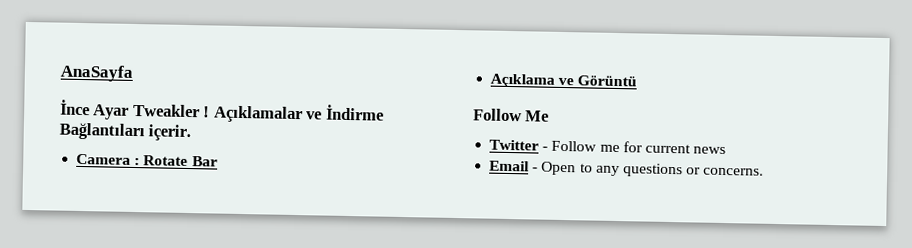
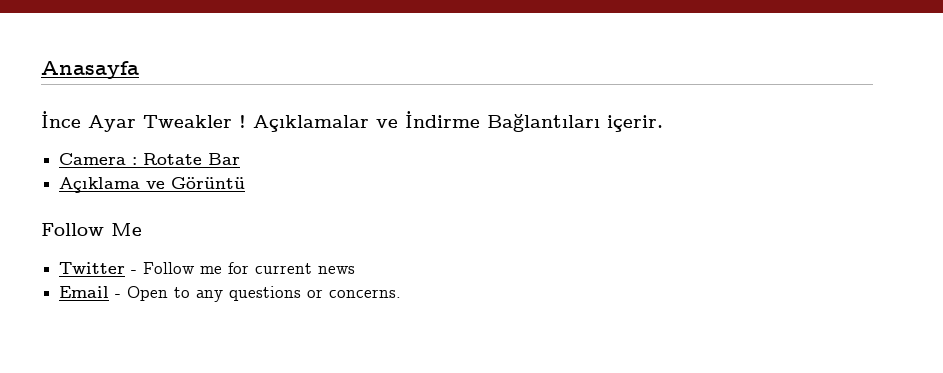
[60,64,134,82] AnaSayfa -> [41,61,139,79] Anasayfa

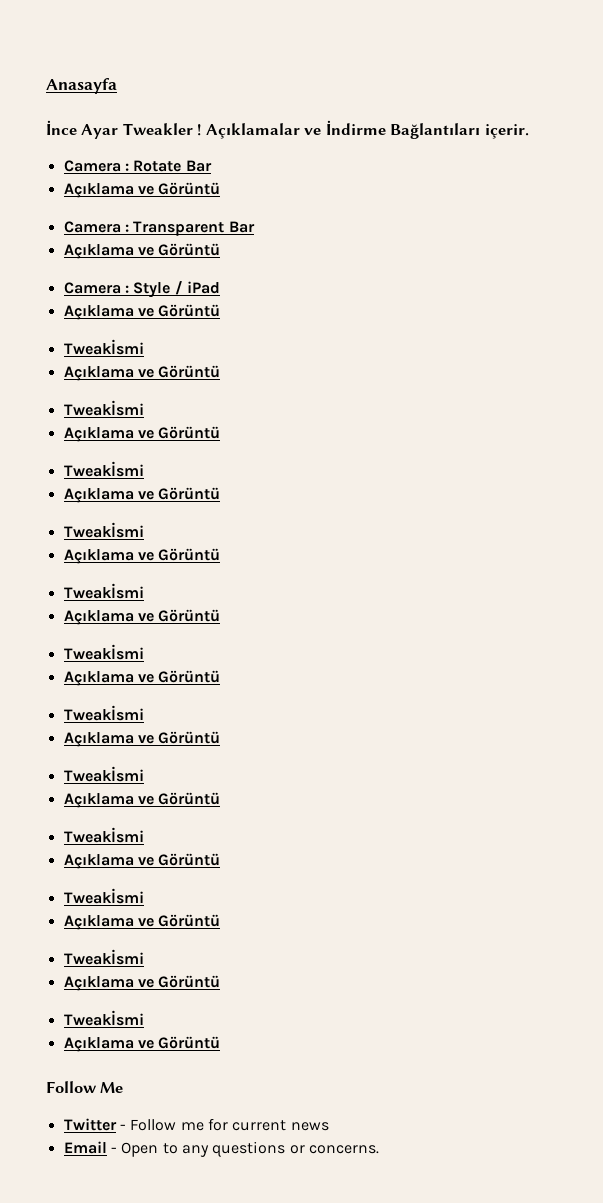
(246, 183) none -> [63,221,255,236] [63,243,221,259] [63,281,220,298] [63,304,221,320] [63,339,144,355] [63,365,221,381] [63,400,144,416] [63,426,221,442] [63,461,144,477] [63,487,221,503] [63,522,144,538] [63,548,221,564] [63,583,144,599] [63,609,221,625] [63,644,144,660] [63,670,221,686] [63,705,144,721] [63,731,221,747] [63,766,144,782] [63,792,221,808] [63,827,144,843] [63,853,221,869] [63,888,144,904] [63,914,221,930] [63,949,144,965] [63,975,221,991] [63,1010,144,1026] [63,1036,221,1052] // Camera : Transparent Bar // Açıklama ve Görüntü // Camera : Style / iPad // Açıklama ve Görüntü // Tweakİsmi // Açıklama ve Görüntü // Tweakİsmi // Açıklama ve Görüntü // Tweakİsmi // Açıklama ve Görüntü // Tweakİsmi // Açıklama ve Görüntü // Tweakİsmi // Açıklama ve Görüntü // Tweakİsmi // Açıklama ve Görüntü // Tweakİsmi // Açıklama ve Görüntü // Tweakİsmi // Açıklama ve Görüntü // Tweakİsmi // Açıklama ve Görüntü // Tweakİsmi // Açıklama ve Görüntü // Tweakİsmi // Açıklama ve Görüntü // Tweakİsmi // Açıklama ve Görüntü

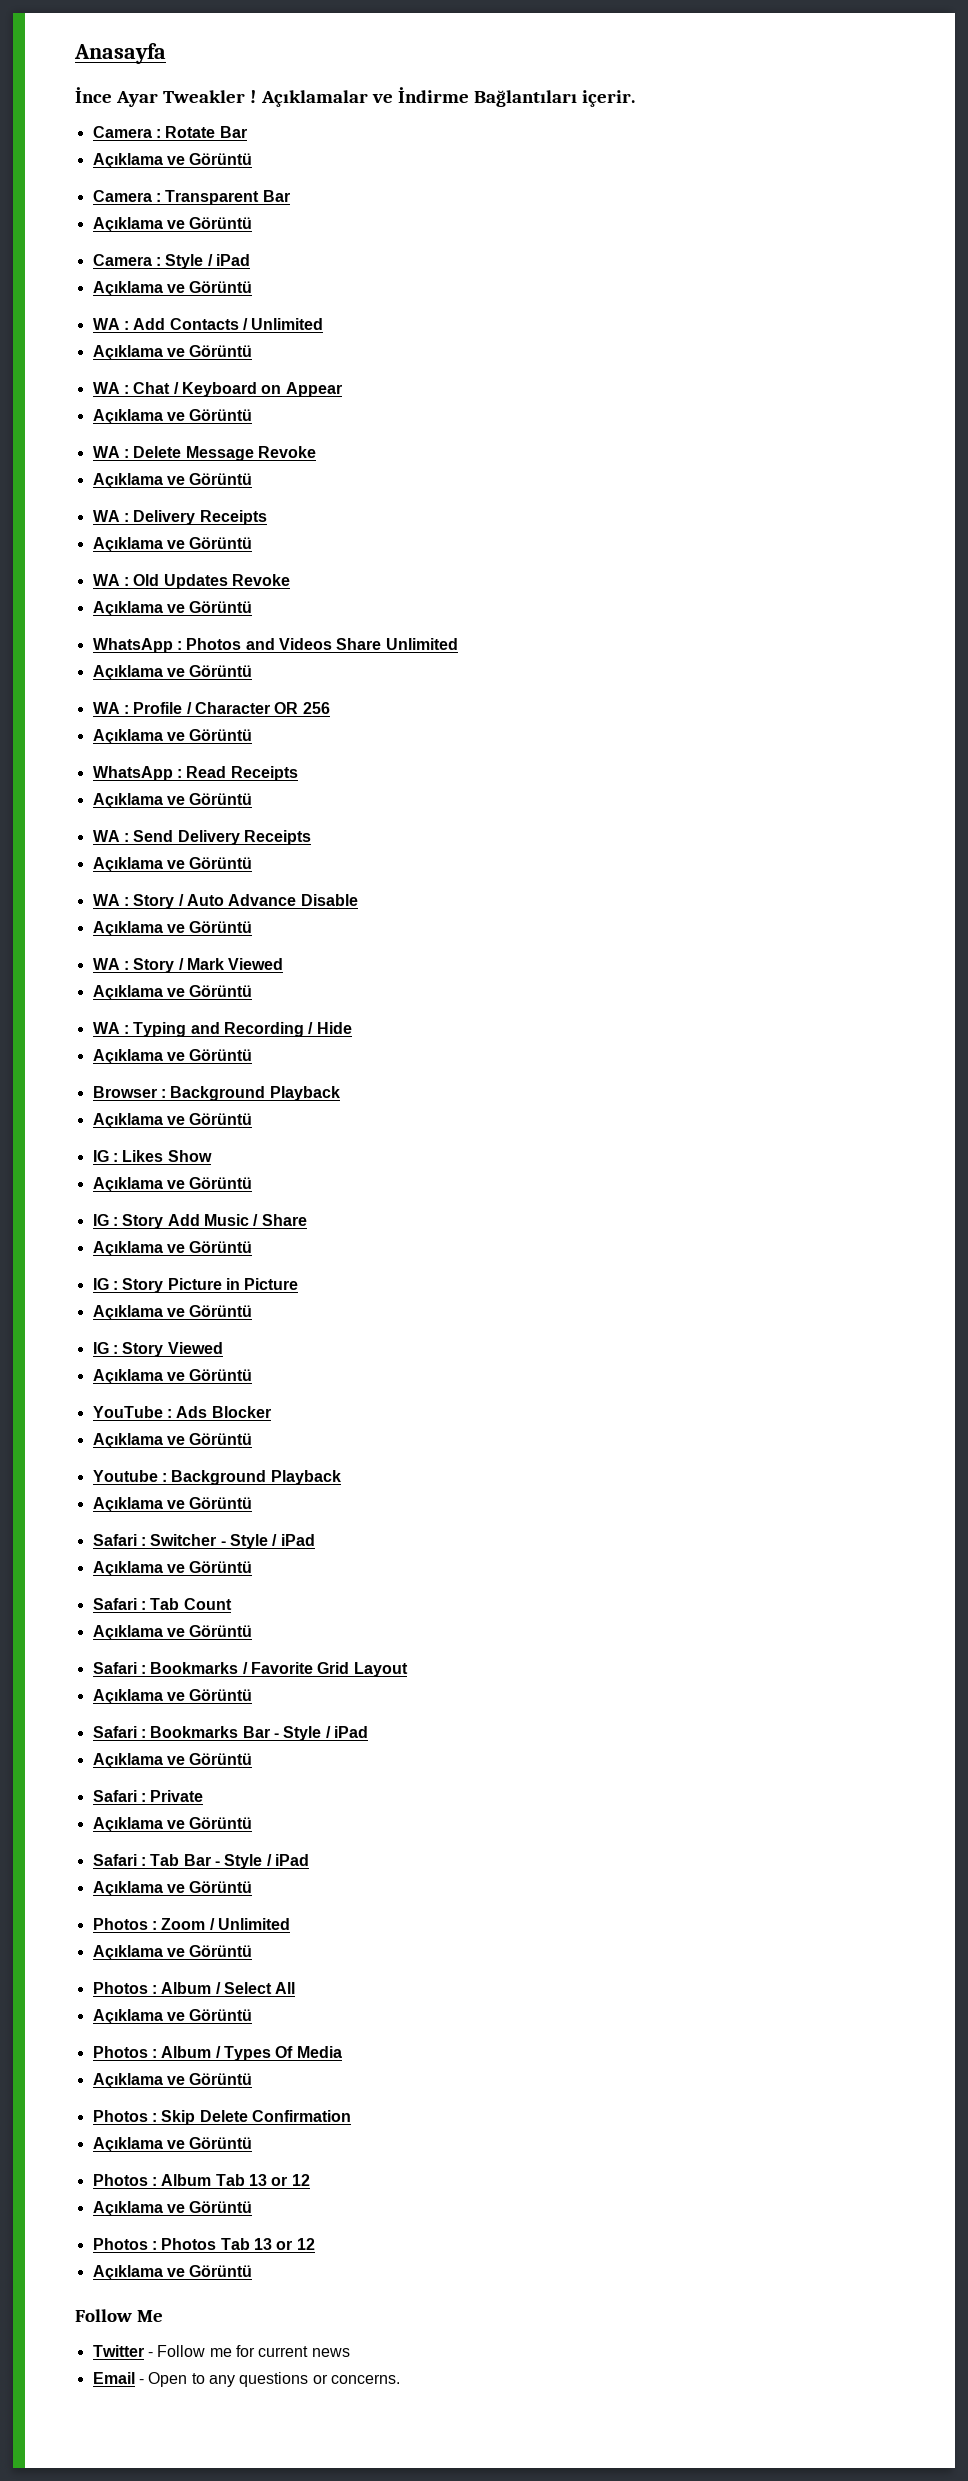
[63,339,144,355] [63,365,221,381] [63,400,144,416] [63,426,221,442] [63,461,144,477] [63,487,221,503] [63,522,144,538] [63,548,221,564] [63,583,144,599] [63,609,221,625] [63,644,144,660] [63,670,221,686] [63,705,144,721] [63,731,221,747] [63,766,144,782] [63,792,221,808] [63,827,144,843] [63,853,221,869] [63,888,144,904] [63,914,221,930] [63,949,144,965] [63,975,221,991] [63,1010,144,1026] Tweakİsmi // Açıklama ve Görüntü // Tweakİsmi // Açıklama ve Görüntü // Tweakİsmi // Açıklama ve Görüntü // Tweakİsmi // Açıklama ve Görüntü // Tweakİsmi // Açıklama ve Görüntü // Tweakİsmi // Açıklama ve Görüntü // Tweakİsmi // Açıklama ve Görüntü // Tweakİsmi // Açıklama ve Görüntü // Tweakİsmi // Açıklama ve Görüntü // Tweakİsmi // Açıklama ve Görüntü // Tweakİsmi // Açıklama ve Görüntü // Tweakİsmi -> [92,318,324,330] [92,345,253,360] [92,382,342,397] [92,409,253,424] [92,446,316,461] [92,473,253,488] [92,510,267,525] [92,537,253,552] [92,574,290,589] [92,601,253,616] [92,638,458,653] [92,665,253,680] [92,702,330,714] [92,729,253,744] [92,766,298,781] [92,793,253,808] [92,830,311,845] [92,857,253,872] [92,894,358,909] [92,921,253,936] [92,958,284,973] [92,985,253,1000] [92,1022,352,1037] [92,1049,253,1064] [92,1086,340,1101] [92,1113,253,1128] [92,1150,212,1162] [92,1177,253,1192] [92,1214,307,1229] [92,1241,253,1256] [92,1278,299,1293] [92,1305,253,1320] [92,1342,223,1357] [92,1369,253,1384] [92,1406,271,1418] [92,1433,253,1448] [92,1470,341,1485] [92,1497,253,1512] [92,1534,315,1549] [92,1561,253,1576] [92,1598,232,1610] [92,1625,253,1640] [92,1662,408,1677] [92,1689,253,1704] [92,1726,368,1741] [92,1753,253,1768] [92,1790,204,1802] [92,1817,253,1832] [92,1854,309,1869] [92,1881,253,1896] [92,1918,290,1930] [92,1945,253,1960] [92,1982,296,1994] [92,2009,253,2024] [92,2046,342,2061] [92,2073,253,2088] [92,2110,351,2125] [92,2137,253,2152] [92,2174,310,2186] [92,2201,253,2216] [92,2238,315,2250] WA : Add Contacts / Unlimited // Açıklama ve Görüntü // WA : Chat / Keyboard on Appear // Açıklama ve Görüntü // WA : Delete Message Revoke // Açıklama ve Görüntü // WA : Delivery Receipts // Açıklama ve Görüntü // WA : Old Updates Revoke // Açıklama ve Görüntü // WhatsApp : Photos and Videos Share Unlimited // Açıklama ve Görüntü // WA : Profile / Character OR 256 // Açıklama ve Görüntü // WhatsApp : Read Receipts // Açıklama ve Görüntü // WA : Send Delivery Receipts // Açıklama ve Görüntü // WA : Story / Auto Advance Disable // Açıklama ve Görüntü // WA : Story / Mark Viewed // Açıklama ve Görüntü // WA : Typing and Recording / Hide // Açıklama ve Görüntü // Browser : Background Playback // Açıklama ve Görüntü // IG : Likes Show // Açıklama ve Görüntü // IG : Story Add Music / Share // Açıklama ve Görüntü // IG : Story Picture in Picture // Açıklama ve Görüntü // IG : Story Viewed // Açıklama ve Görüntü // YouTube : Ads Blocker // Açıklama ve Görüntü // Youtube : Background Playback // Açıklama ve Görüntü // Safari : Switcher - Style / iPad // Açıklama ve Görüntü // Safari : Tab Count // Açıklama ve Görüntü // Safari : Bookmarks / Favorite Grid Layout // Açıklama ve Görüntü // Safari : Bookmarks Bar - Style / iPad // Açıklama ve Görüntü // Safari : Private // Açıklama ve Görüntü // Safari : Tab Bar - Style / iPad // Açıklama ve Görüntü // Photos : Zoom / Unlimited // Açıklama ve Görüntü // Photos : Album / Select All // Açıklama ve Görüntü // Photos : Album / Types Of Media // Açıklama ve Görüntü // Photos : Skip Delete Confirmation // Açıklama ve Görüntü // Photos : Album Tab 13 or 12 // Açıklama ve Görüntü // Photos : Photos Tab 13 or 12

